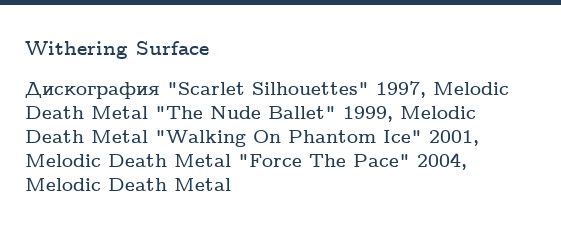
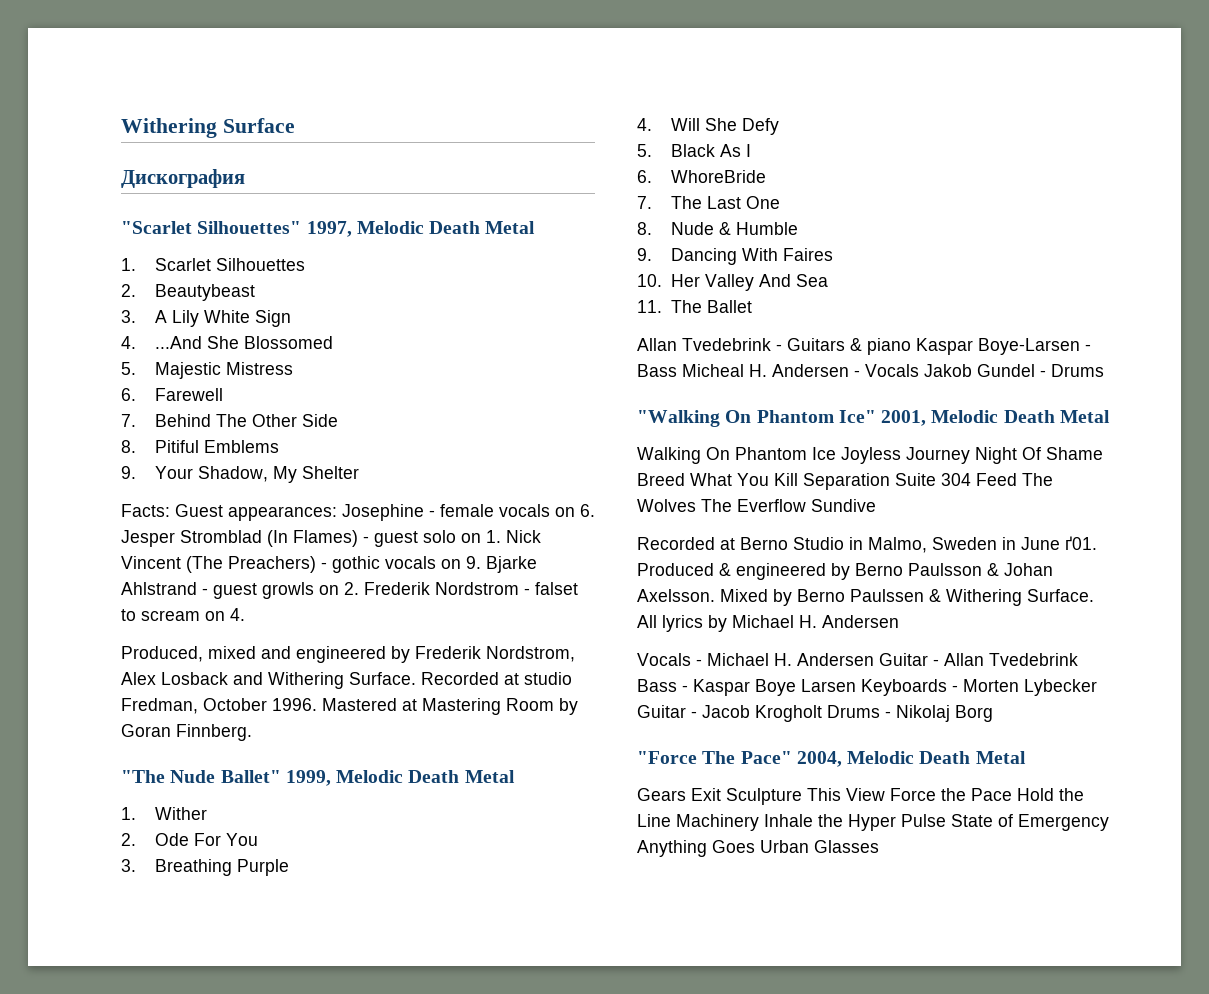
(160, 90) none -> (245, 178) //
(148, 112) none -> [121,258,305,271] [121,284,255,301] [121,310,291,327] [121,336,333,349] [121,362,293,379] [121,388,223,401] [121,414,338,427] [121,440,279,453] [121,466,359,483] [121,504,595,521] [121,530,541,547] [121,556,537,573] [121,582,578,599] [121,608,245,621] [121,646,575,663] [121,672,572,689] [121,698,578,715] [121,724,252,741] // 1. Scarlet Silhouettes // 2. Beautybeast // 3. A Lily White Sign // 4. ...And She Blossomed // 5. Majestic Mistress // 6. Farewell // 7. Behind The Other Side // 8. Pitiful Emblems // 9. Your Shadow, My Shelter // Facts: Guest appearances: Josephine - female vocals on 6. Jesper Stromblad (In Flames) - guest solo on 1. Nick Vincent (The Preachers) - gothic vocals on 9. Bjarke Ahlstrand - guest growls on 2. Frederik Nordstrom - falset to scream on 4. // Produced, mixed and engineered by Frederik Nordstrom, Alex Losback and Withering Surface. Recorded at studio Fredman, October 1996. Mastered at Mastering Room by Goran Finnberg. //
(148, 136) none -> [121,807,207,820] [121,833,258,846] [121,859,289,876] [637,118,779,135] [637,144,751,157] [637,170,766,183] [637,196,780,209] [637,222,798,235] [637,248,833,265] [637,274,828,291] [637,300,752,313] [637,338,1091,355] [637,364,1104,377] // 1. Wither // 2. Ode For You // 3. Breathing Purple // 4. Will She Defy // 5. Black As I // 6. WhoreBride // 7. The Last One // 8. Nude & Humble // 9. Dancing With Faires // 10. Her Valley And Sea // 11. The Ballet // Allan Tvedebrink - Guitars & piano Kaspar Boye-Larsen - Bass Micheal H. Andersen - Vocals Jakob Gundel - Drums //
(231, 160) none -> [637,447,1103,464] [637,473,1053,490] [637,499,876,512] [637,536,1097,553] [637,563,1053,580] [637,589,1094,606] [637,615,899,632] [637,653,1078,666] [637,679,1097,696] [637,705,993,722] // Walking On Phantom Ice Joyless Journey Night Of Shame Breed What You Kill Separation Suite 304 Feed The Wolves The Everflow Sundive // Recorded at Berno Studio in Malmo, Sweden in June ґ01. Produced & engineered by Berno Paulsson & Johan Axelsson. Mixed by Berno Paulssen & Withering Surface. All lyrics by Michael H. Andersen // Vocals - Michael H. Andersen Guitar - Allan Tvedebrink Bass - Kaspar Boye Larsen Keyboards - Morten Lybecker Guitar - Jacob Krogholt Drums - Nikolaj Borg //
(231, 184) none -> [637,788,1084,805] [637,814,1109,831] [637,840,879,857] // Gears Exit Sculpture This View Force the Pace Hold the Line Machinery Inhale the Hyper Pulse State of Emergency Anything Goes Urban Glasses

